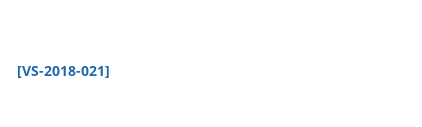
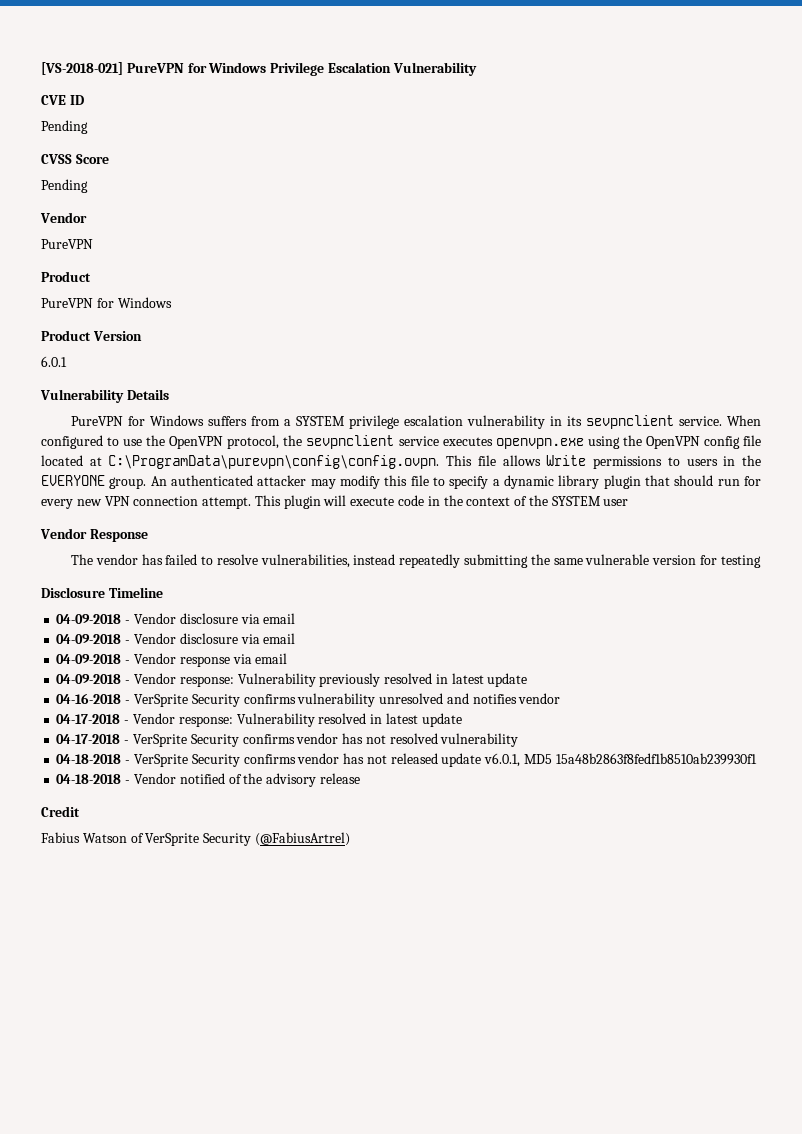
(110, 72) none -> [126,62,477,76] [41,95,84,105] [41,120,88,134] [41,154,109,164] [41,179,88,193] [40,212,87,223] [41,239,93,249] [41,271,91,282] [41,297,172,308] [41,330,142,341] [41,356,67,367] [40,389,169,403] [70,415,761,429] [41,435,762,449] [41,455,762,469] [41,475,762,489] [41,495,629,509] [40,528,148,542] [70,554,761,568] [41,587,163,598] [56,613,296,624] [56,633,296,644] [56,653,288,667] [56,673,528,687] [56,693,561,707] [56,713,462,727] [56,733,519,747] [56,753,757,767] [56,773,360,787] [41,806,80,817] [41,832,350,846] PureVPN for Windows Privilege Escalation Vulnerability // CVE ID // Pending // CVSS Score // Pending // Vendor // PureVPN // Product // PureVPN for Windows // Product Version // 6.0.1 // Vulnerability Details // PureVPN for Windows suffers from a SYSTEM privilege escalation vulnerability in its sevpnclient service. When configured to use the OpenVPN protocol, the sevpnclient service executes openvpn.exe using the OpenVPN config file located at C:\ProgramData\purevpn\config\config.ovpn. This file allows Write permissions to users in the EVERYONE group. An authenticated attacker may modify this file to specify a dynamic library plugin that should run for every new VPN connection attempt. This plugin will execute code in the context of the SYSTEM user // Vendor Response // The vendor has failed to resolve vulnerabilities, instead repeatedly submitting the same vulnerable version for testing // Disclosure Timeline // 04-09-2018 - Vendor disclosure via email // 04-09-2018 - Vendor disclosure via email // 04-09-2018 - Vendor response via email // 04-09-2018 - Vendor response: Vulnerability previously resolved in latest update // 04-16-2018 - VerSprite Security confirms vulnerability unresolved and notifies vendor // 04-17-2018 - Vendor response: Vulnerability resolved in latest update // 04-17-2018 - VerSprite Security confirms vendor has not resolved vulnerability // 04-18-2018 - VerSprite Security confirms vendor has not released update v6.0.1, MD5 15a48b2863f8fedf1b8510ab239930f1 // 04-18-2018 - Vendor notified of the advisory release // Credit // Fabius Watson of VerSprite Security (@FabiusArtrel)

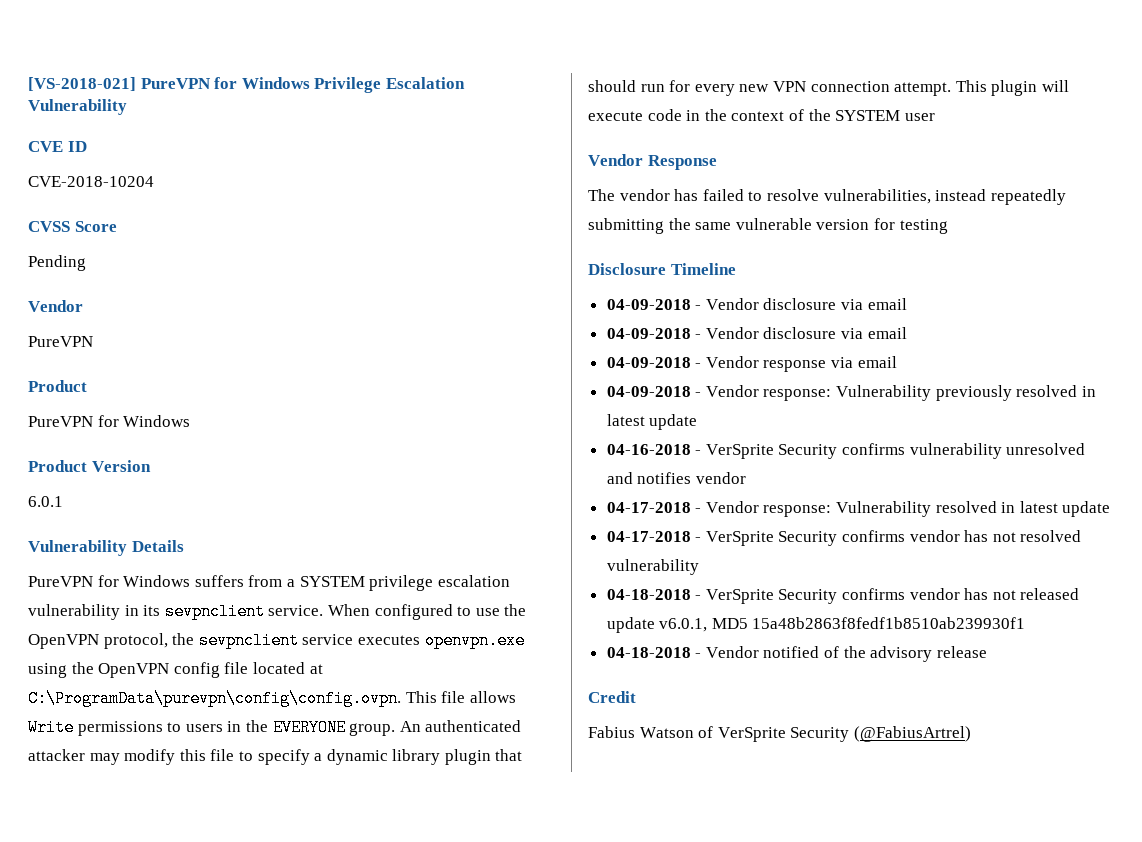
[41,120,88,134] Pending -> [28,176,154,187] CVE-2018-10204

